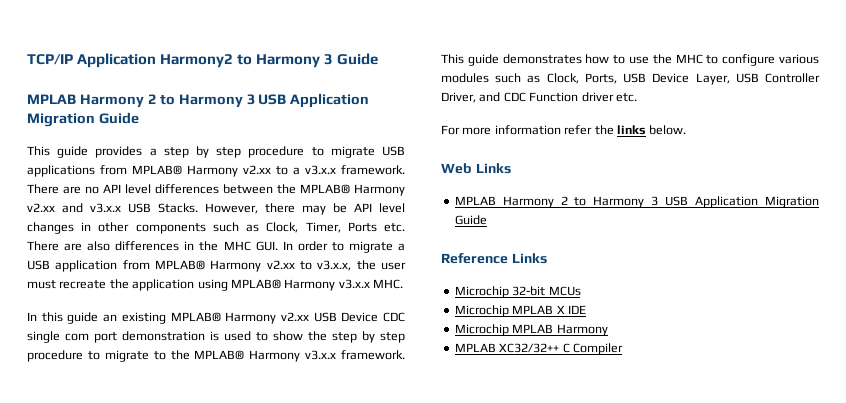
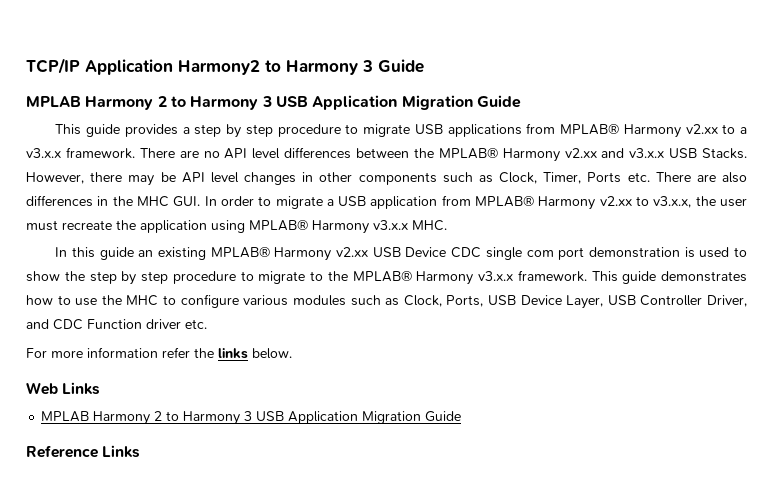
[454,286,581,298] [454,305,586,317] [454,324,608,336] [454,343,623,355] // Microchip 32-bit MCUs // Microchip MPLAB X IDE // Microchip MPLAB Harmony // MPLAB XC32/32++ C Compiler -> (141, 451) none

